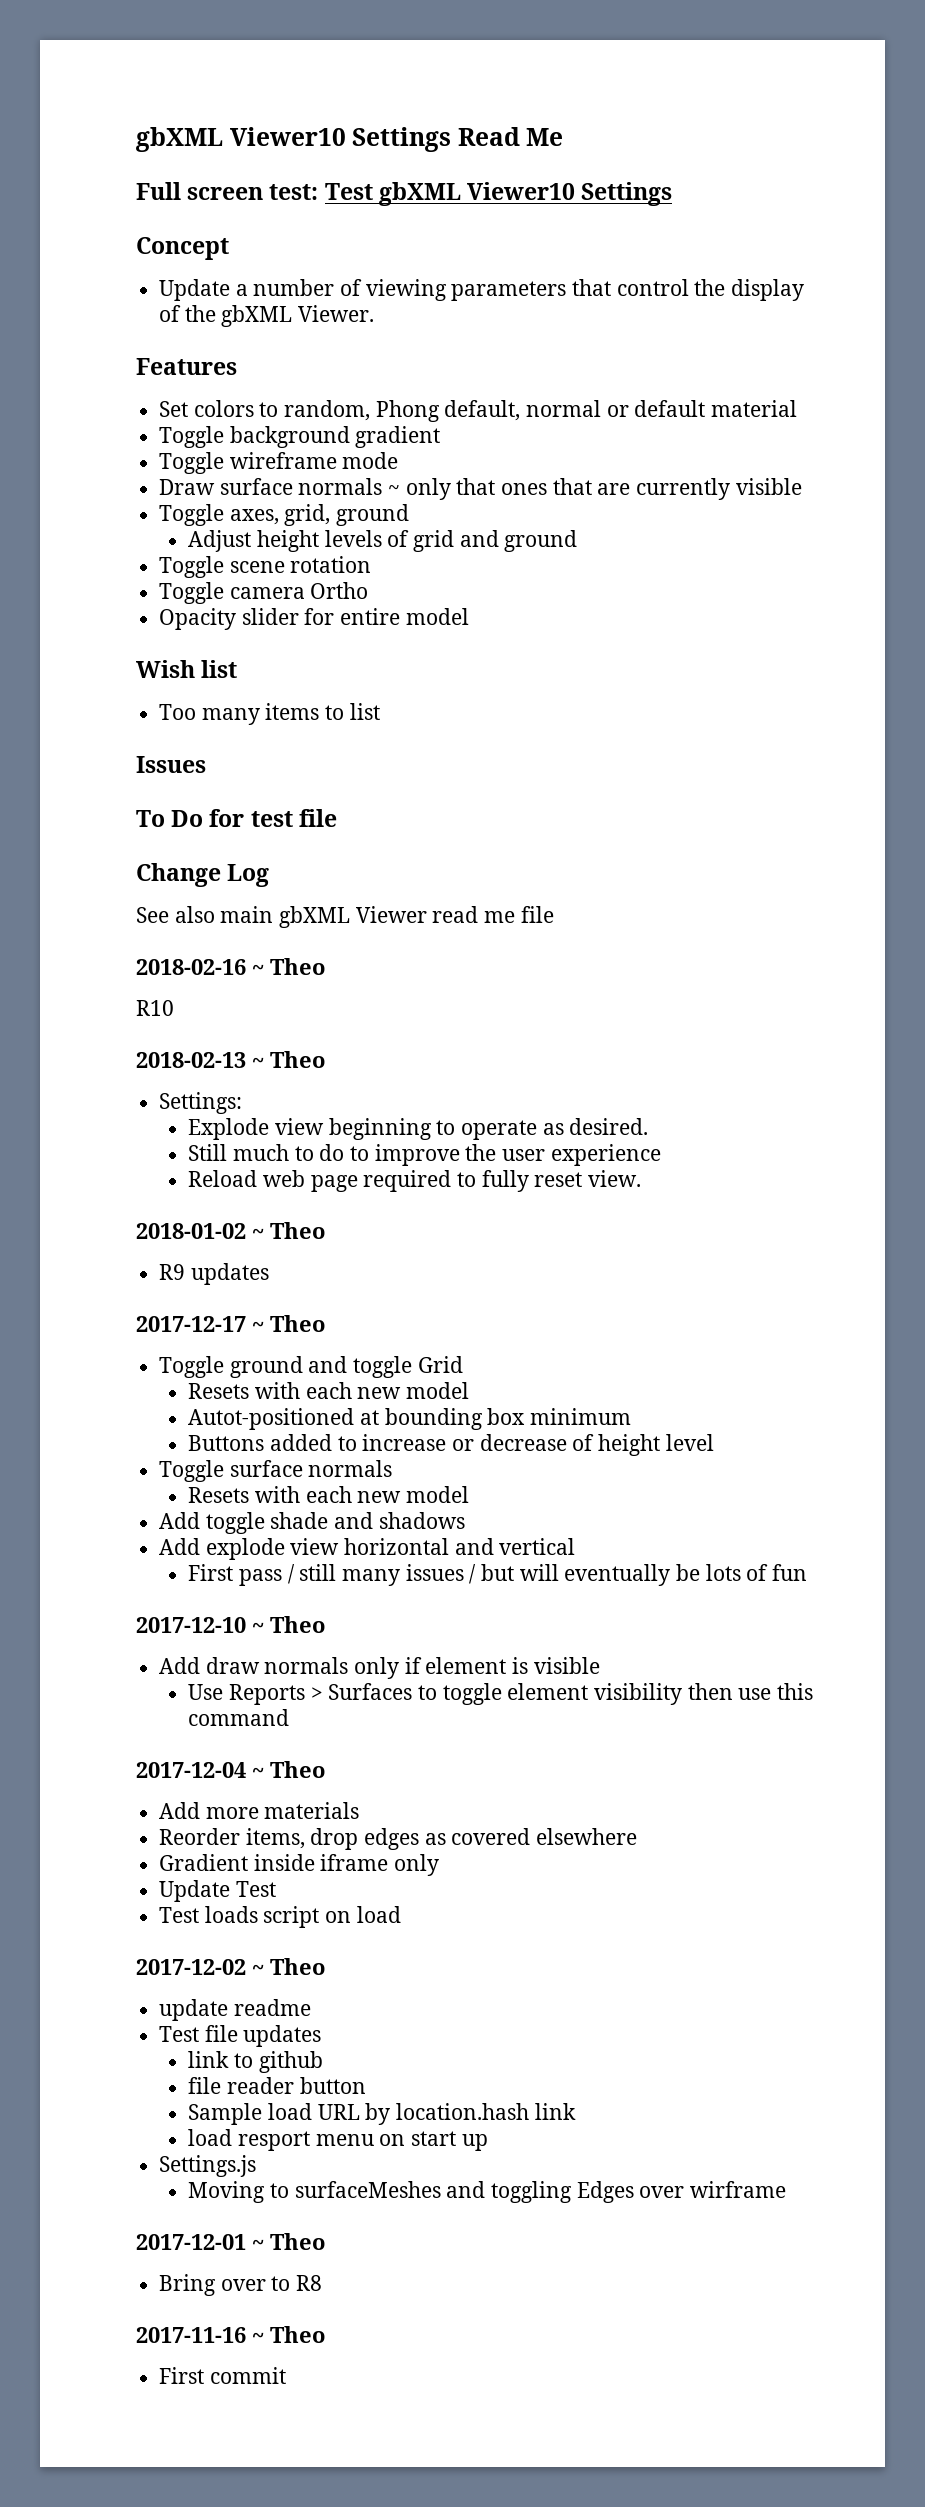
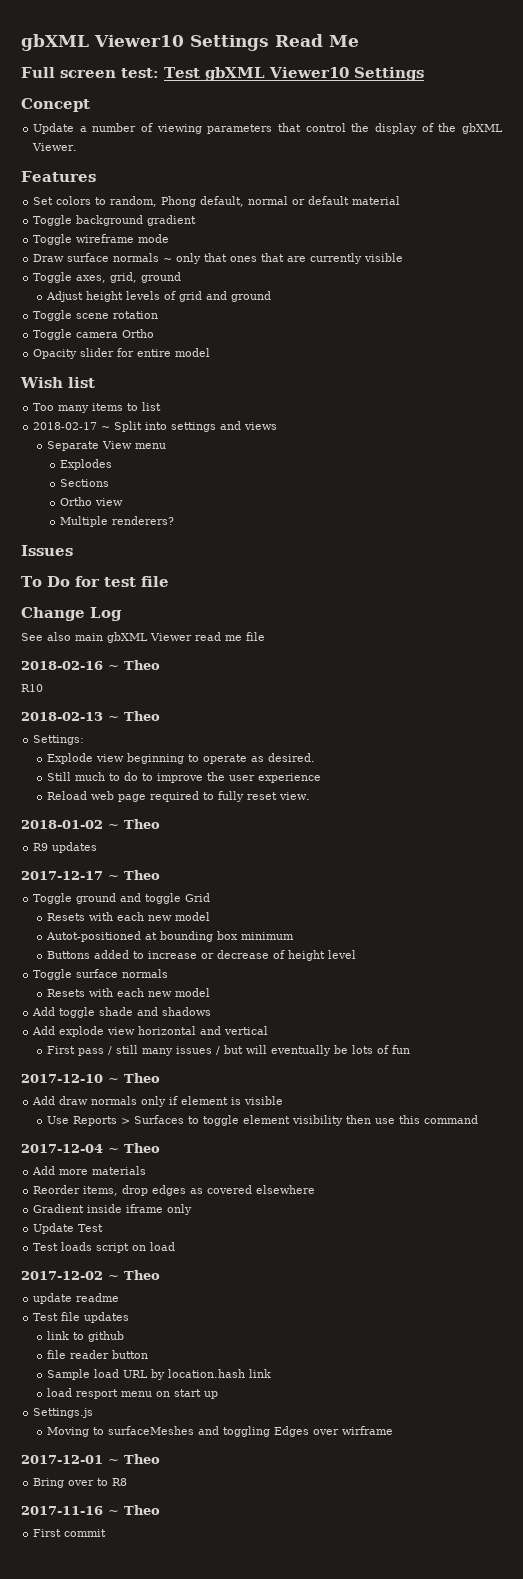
(380, 711) none -> [33,421,278,432] [46,441,166,451] [59,459,112,470] [59,479,109,487] [59,497,123,506] [59,516,174,527] // 2018-02-17 ~ Split into settings and views // Separate View menu // Explodes // Sections // Ortho view // Multiple renderers?

